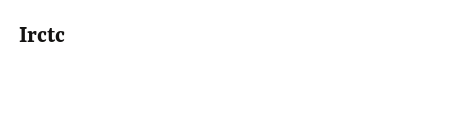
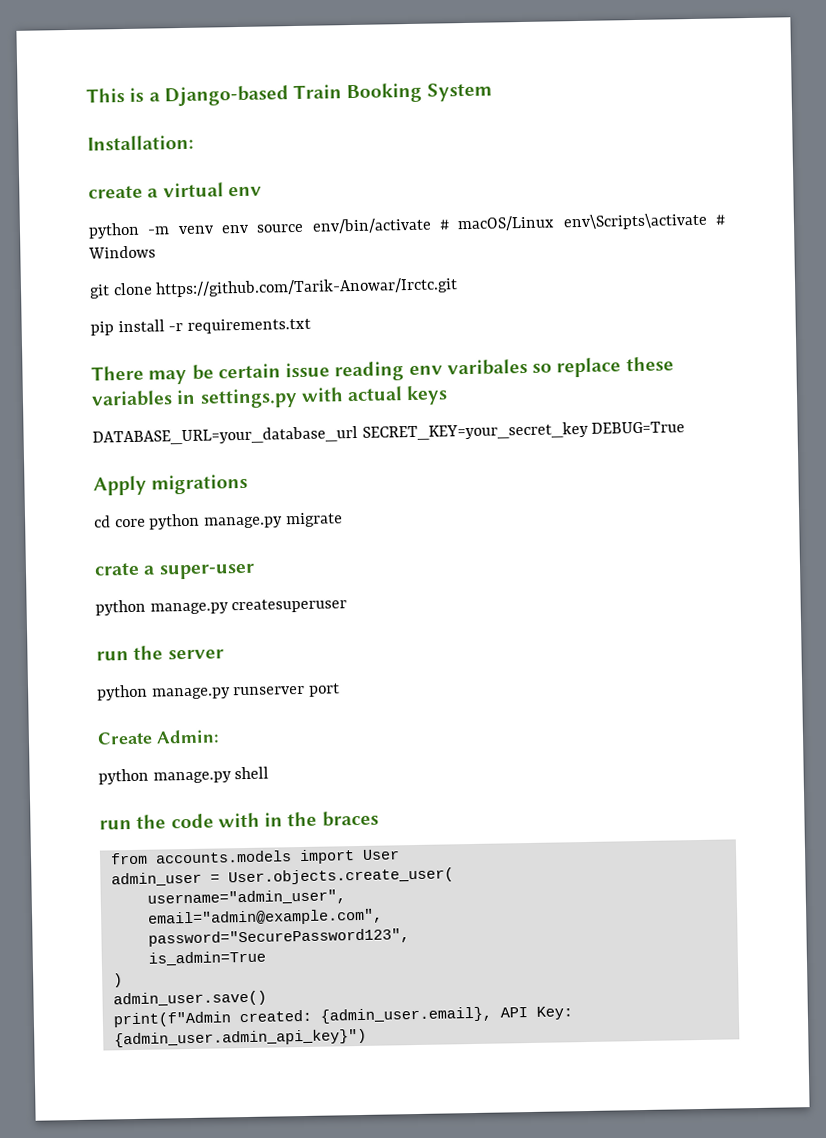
[19,27,65,42] Irctc -> [86,82,492,107] [87,134,194,151] [88,182,262,199] [88,212,726,239] [88,245,156,259] [89,277,459,299] [90,317,312,336] [91,356,674,385] [91,385,449,409] [92,421,686,446] [93,473,249,496] [94,512,343,530] [94,562,255,580] [95,598,348,616] [96,645,224,661] [97,683,341,701] [97,729,220,745] [98,766,270,785] [99,810,379,830] [109,849,400,865] [110,867,454,887] [146,889,346,907] [147,908,383,927] [147,928,410,947] [147,950,266,966] [112,973,123,988] [112,990,267,1008] [112,1006,573,1028] [113,1028,367,1048] This is a Django-based Train Booking System // Installation: // create a virtual env // python -m venv env source env/bin/activate # macOS/Linux env\Scripts\activate # Windows // git clone https://github.com/Tarik-Anowar/Irctc.git // pip install -r requirements.txt // There may be certain issue reading env varibales so replace these variables in settings.py with actual keys // DATABASE_URL=your_database_url SECRET_KEY=your_secret_key DEBUG=True // Apply migrations // cd core python manage.py migrate // crate a super-user // python manage.py createsuperuser // run the server // python manage.py runserver port // Create Admin: // python manage.py shell // run the code with in the braces // from accounts.models import User // admin_user = User.objects.create_user( // username="admin_user", // email="admin@example.com", // password="SecurePassword123", // is_admin=True // ) // admin_user.save() // print(f"Admin created: {admin_user.email}, API Key: {admin_user.admin_api_key}")

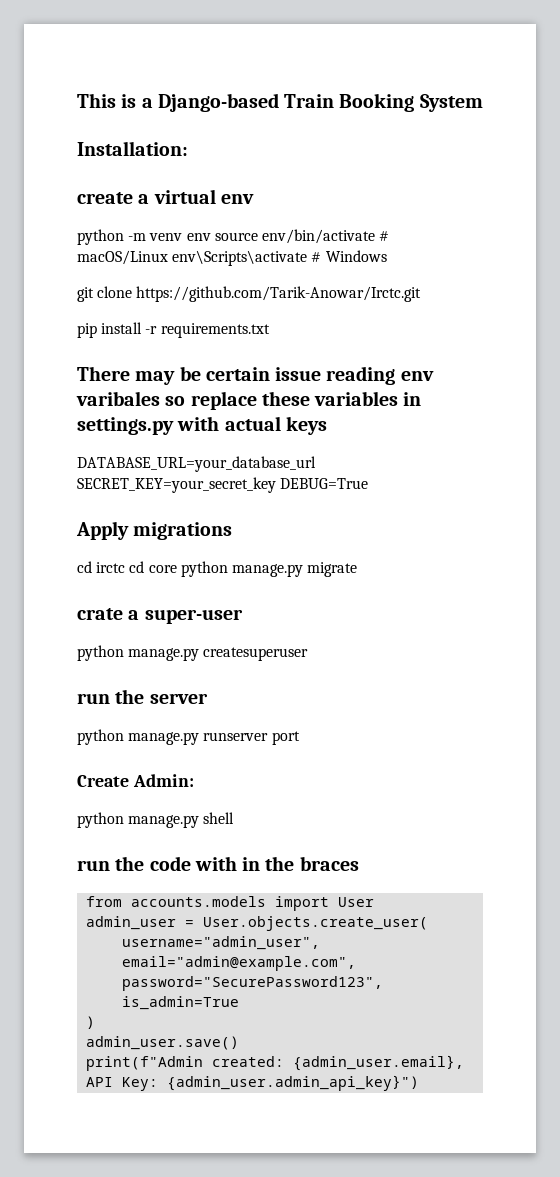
(111, 521) none -> [96,561,145,573] irctc cd

